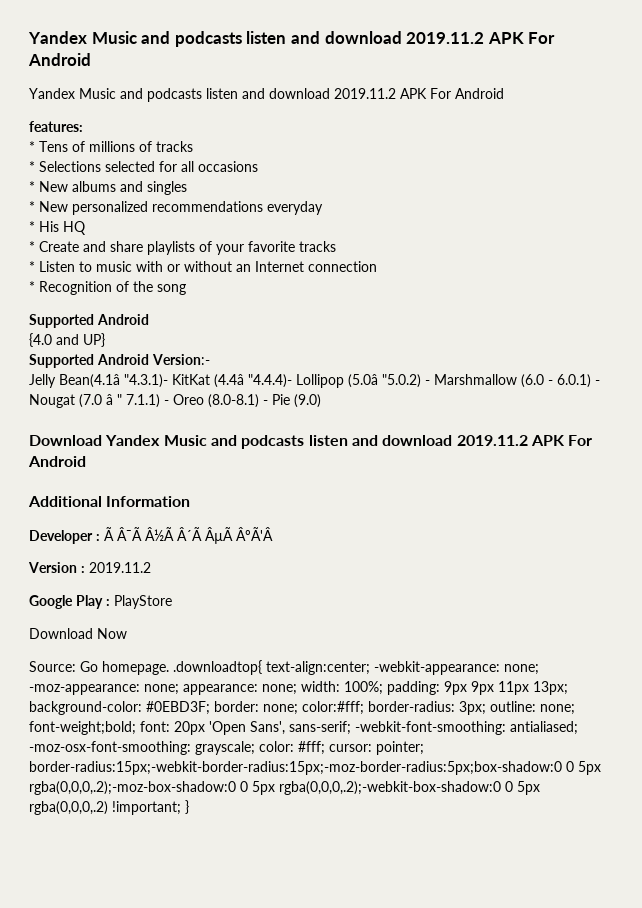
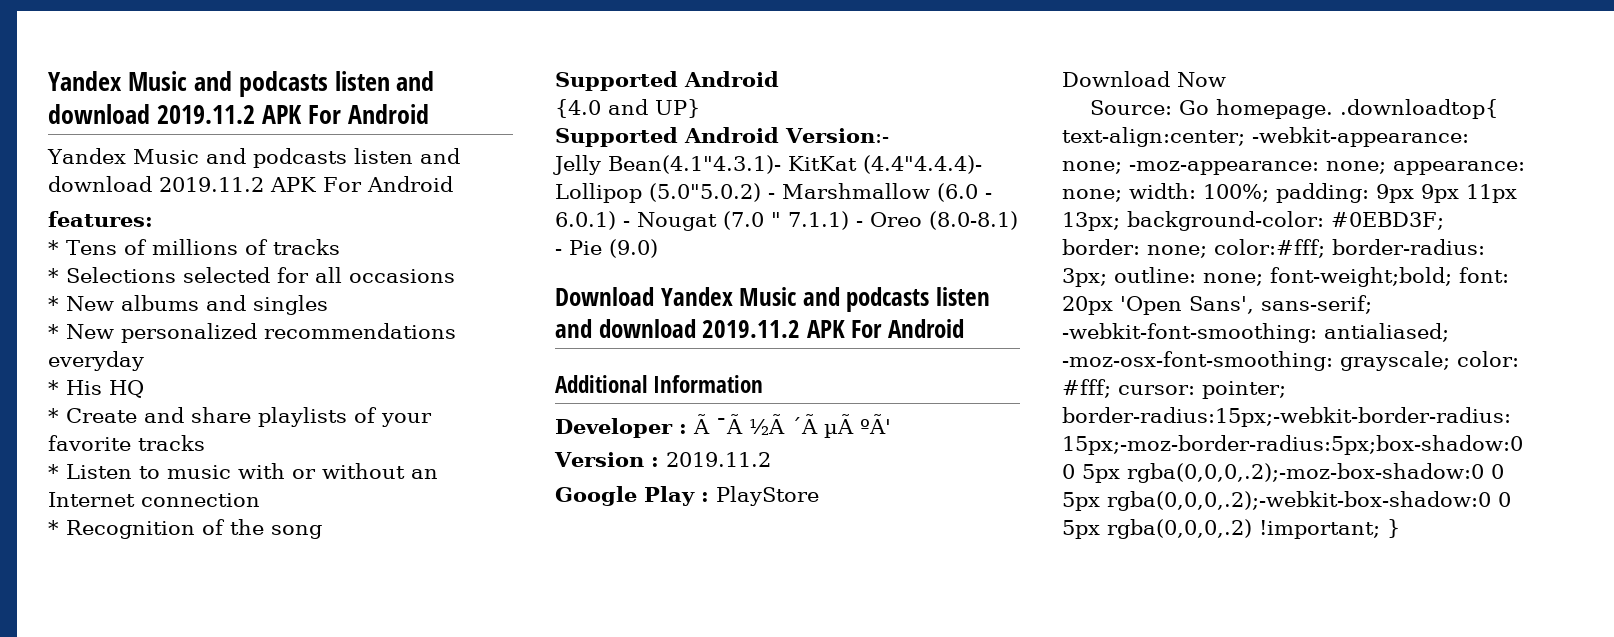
[59,374,421,388] Bean(4.1â "4.3.1)- KitKat (4.4â "4.4.4)- Lollipop (5.0â "5.0.2) -> [608,155,982,174] [555,183,761,203] Bean(4.1"4.3.1)- KitKat (4.4"4.4.4)- Lollipop (5.0"5.0.2)
[106,394,113,405] â -> (764, 220) none
[117,527,273,544] Â¯Ã Â½Ã Â´Ã ÂµÃ ÂºÃ'Â -> [716,414,891,438] ¯Ã ½Ã ´Ã µÃ ºÃ'

